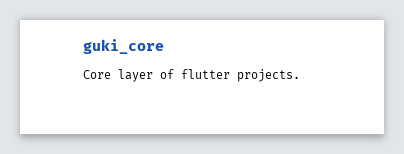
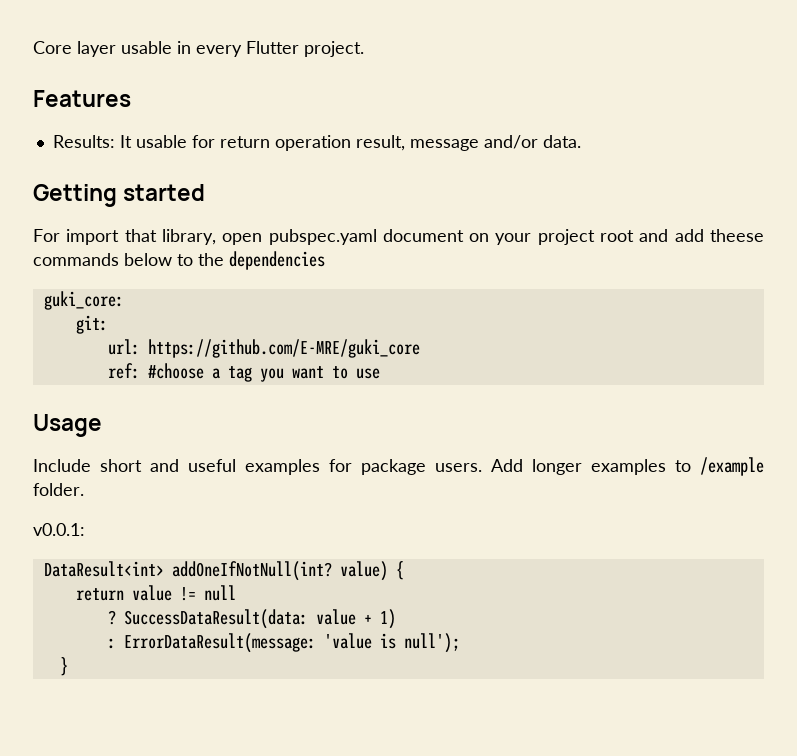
[83,39,164,54] guki_core // -> (33, 47) none
[160,69,300,82] of flutter projects. -> [121,41,364,57] [33,90,131,107] [52,135,581,151] [33,184,206,207] [33,229,764,245] [33,251,325,270] [43,291,124,310] [75,315,108,334] [107,339,420,358] [107,363,380,382] [33,414,102,437] [33,457,764,476] [33,483,84,496] [33,523,85,536] [43,561,404,581] [75,585,236,601] [107,609,396,629] [107,633,460,653] [59,657,68,676] usable in every Flutter project. // Features // Results: It usable for return operation result, message and/or data. // Getting started // For import that library, open pubspec.yaml document on your project root and add theese commands below to the dependencies // guki_core: // git: // url: https://github.com/E-MRE/guki_core // ref: #choose a tag you want to use // Usage // Include short and useful examples for package users. Add longer examples to /example folder. // v0.0.1: // DataResult<int> addOneIfNotNull(int? value) { // return value != null // ? SuccessDataResult(data: value + 1) // : ErrorDataResult(message: 'value is null'); // }

